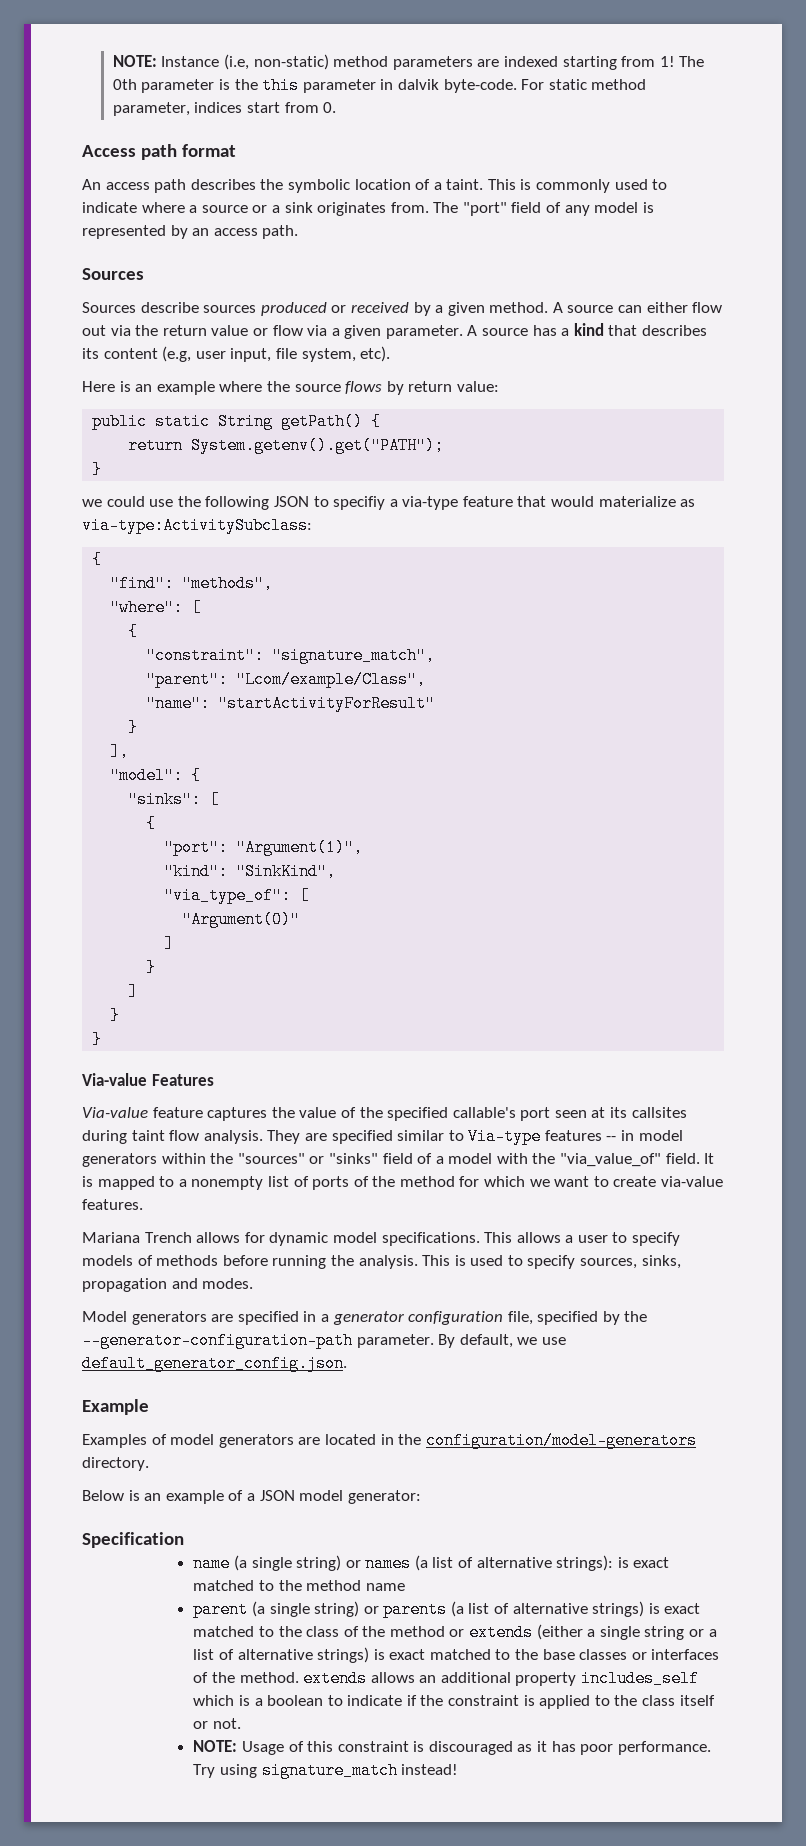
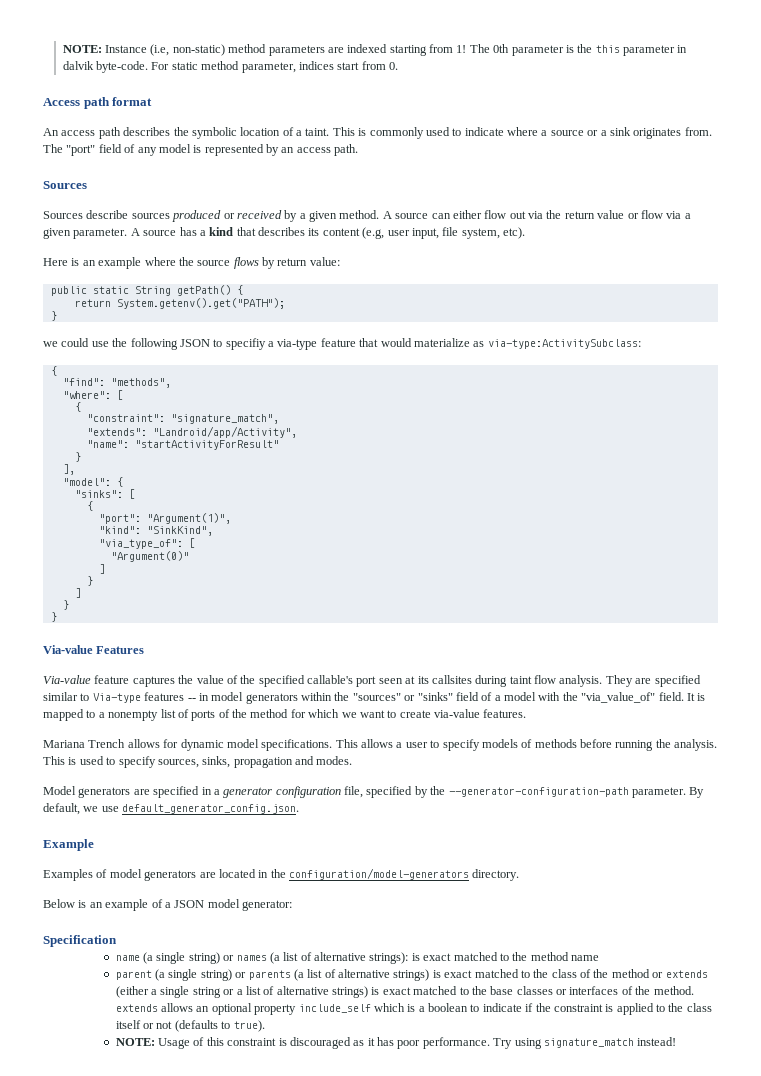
[146,671,427,688] "parent": "Lcom/example/Class", -> [86,426,297,438] "extends": "Landroid/app/Activity",
[440,1670,700,1687] additional property includes_self -> [211,1003,371,1015] optional property include_self
[212,1718,241,1729] not. -> [156,1020,265,1032] not (defaults to true).

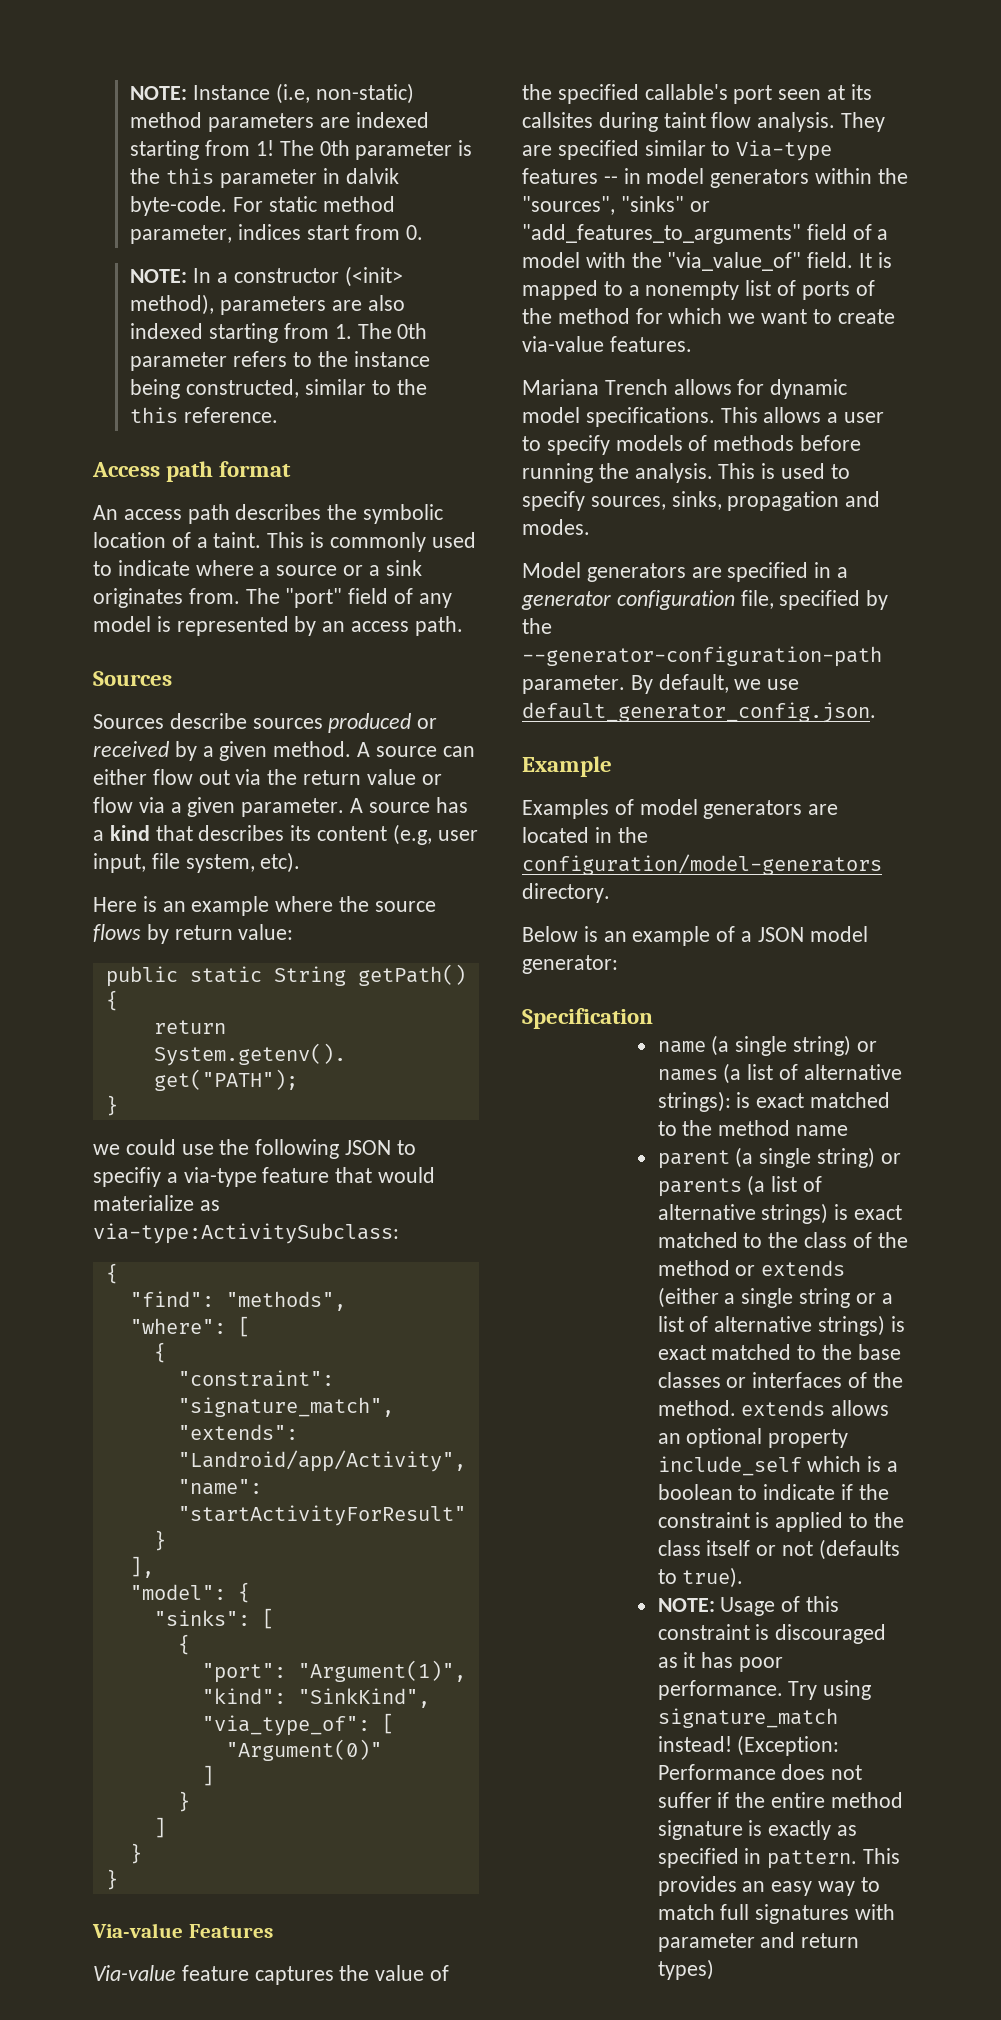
(398, 66) none -> [130,266,403,287] [130,294,405,315] [130,323,428,343] [130,351,430,371] [130,379,427,399] [130,407,279,423] // NOTE: In a constructor (<init> method), parameters are also indexed starting from 1. The 0th parameter refers to the instance being constructed, similar to the this reference.
[352,692,453,701] "sources" or "sinks" -> [522,196,710,215] [522,224,801,244] "sources", "sinks" or "add_features_to_arguments"
(677, 1041) none -> [737,1735,840,1756] [657,1764,863,1780] [657,1792,903,1808] [657,1820,857,1840] [657,1848,900,1869] [657,1876,880,1896] [657,1904,895,1924] [657,1932,860,1952] [657,1959,714,1980] (Exception: Performance does not suffer if the entire method signature is exactly as specified in pattern. This provides an easy way to match full signatures with parameter and return types)

